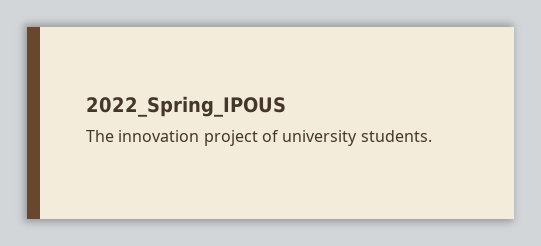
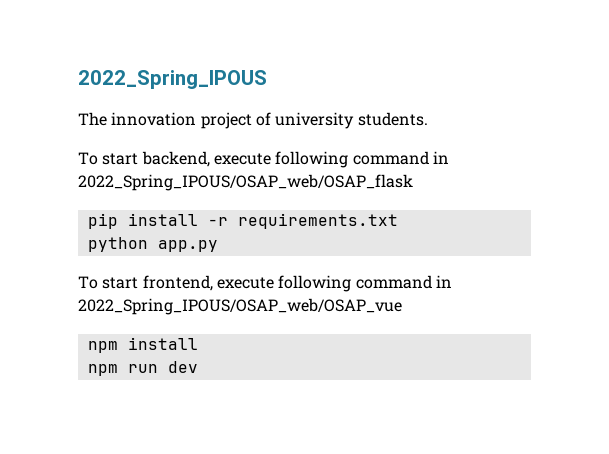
(432, 136) none -> [78,151,449,168] [78,174,413,191] [87,213,398,229] [87,237,218,252] [78,275,452,292] [78,298,402,315] [87,337,198,353] [87,361,198,376] // To start backend, execute following command in 2022_Spring_IPOUS/OSAP_web/OSAP_flask // pip install -r requirements.txt // python app.py // To start frontend, execute following command in 2022_Spring_IPOUS/OSAP_web/OSAP_vue // npm install // npm run dev

